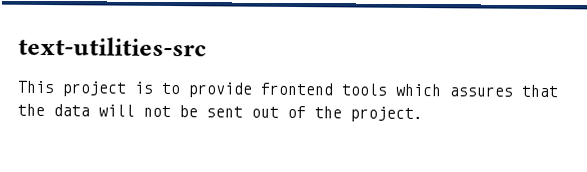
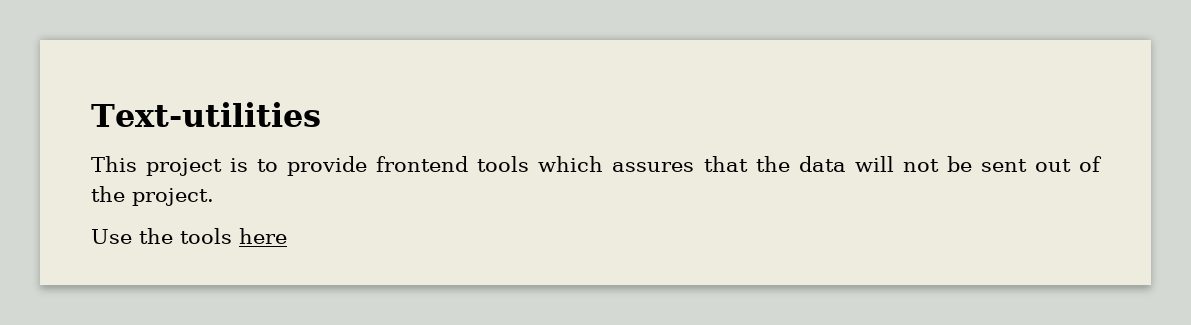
[18,36,207,57] text-utilities-src -> [91,102,321,127] Text-utilities
(423, 114) none -> [91,228,287,244] // Use the tools here

